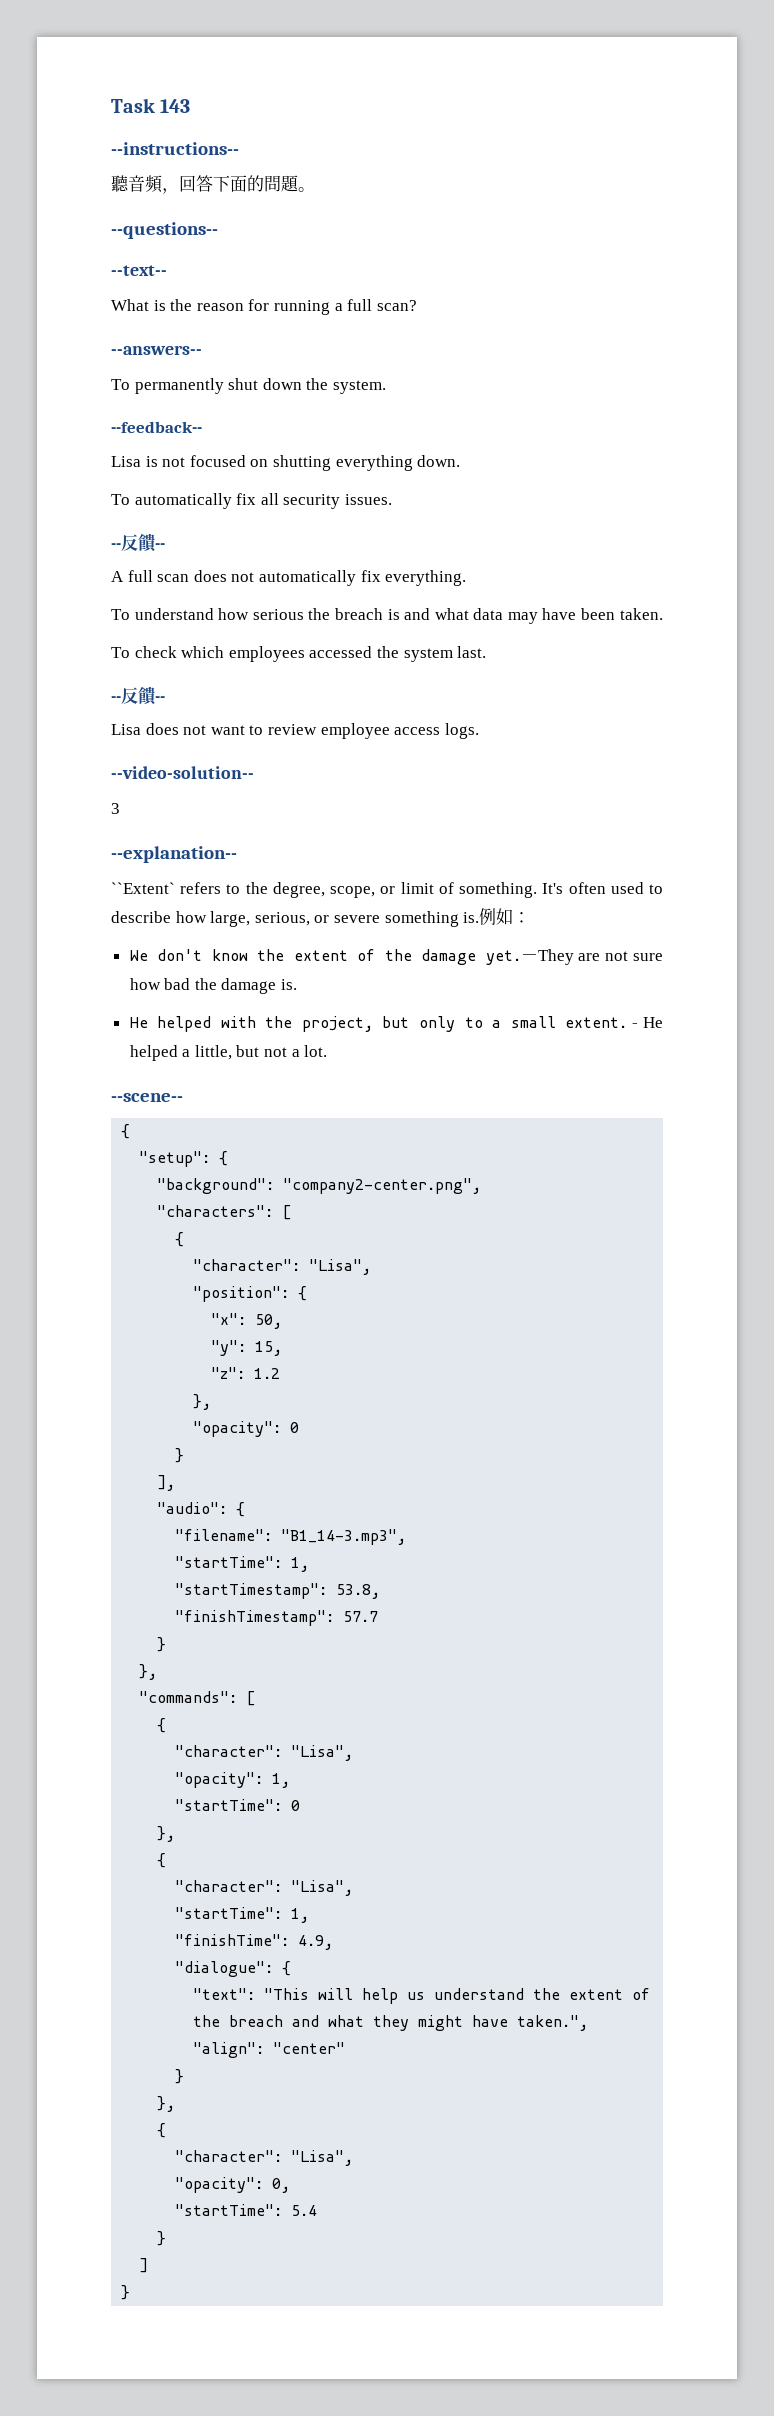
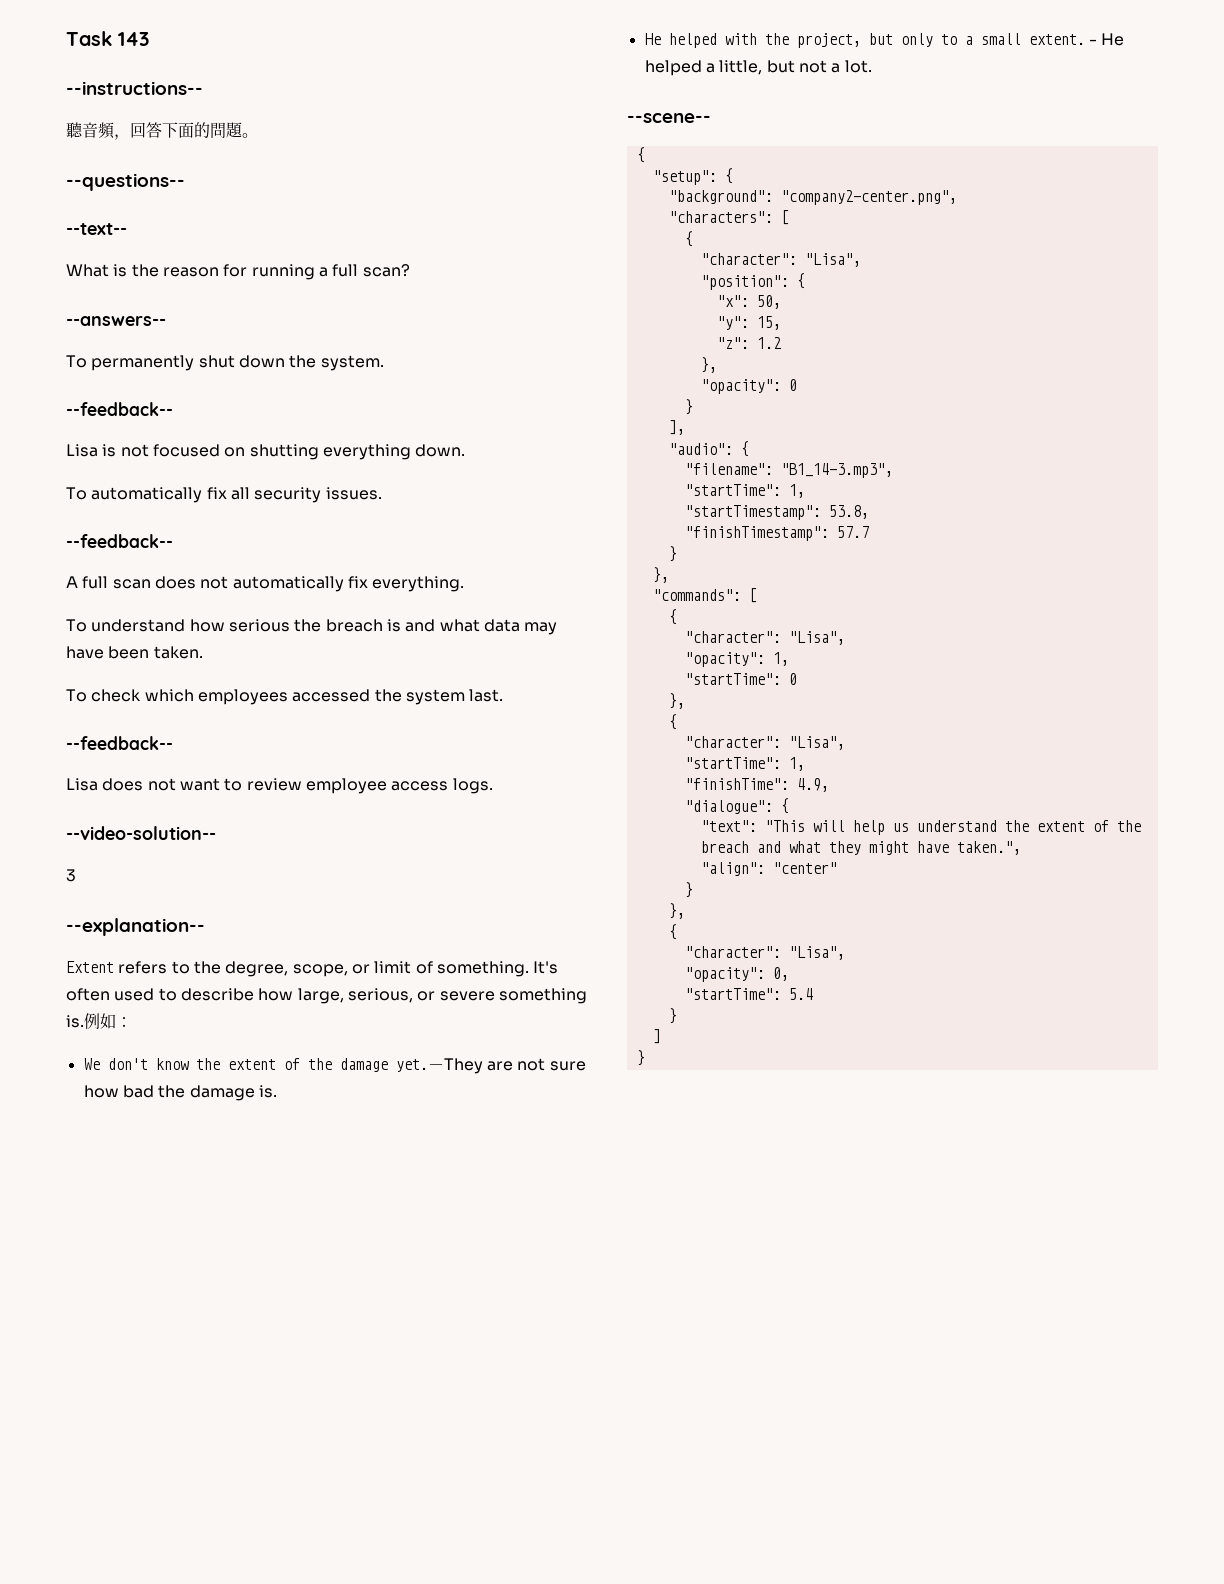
[111,533,165,553] --反饋-- -> [66,534,173,548] --feedback--
[111,686,165,706] --反饋-- -> [66,736,173,750] --feedback--
[111,882,175,894] ``Extent` -> [66,961,114,973] Extent

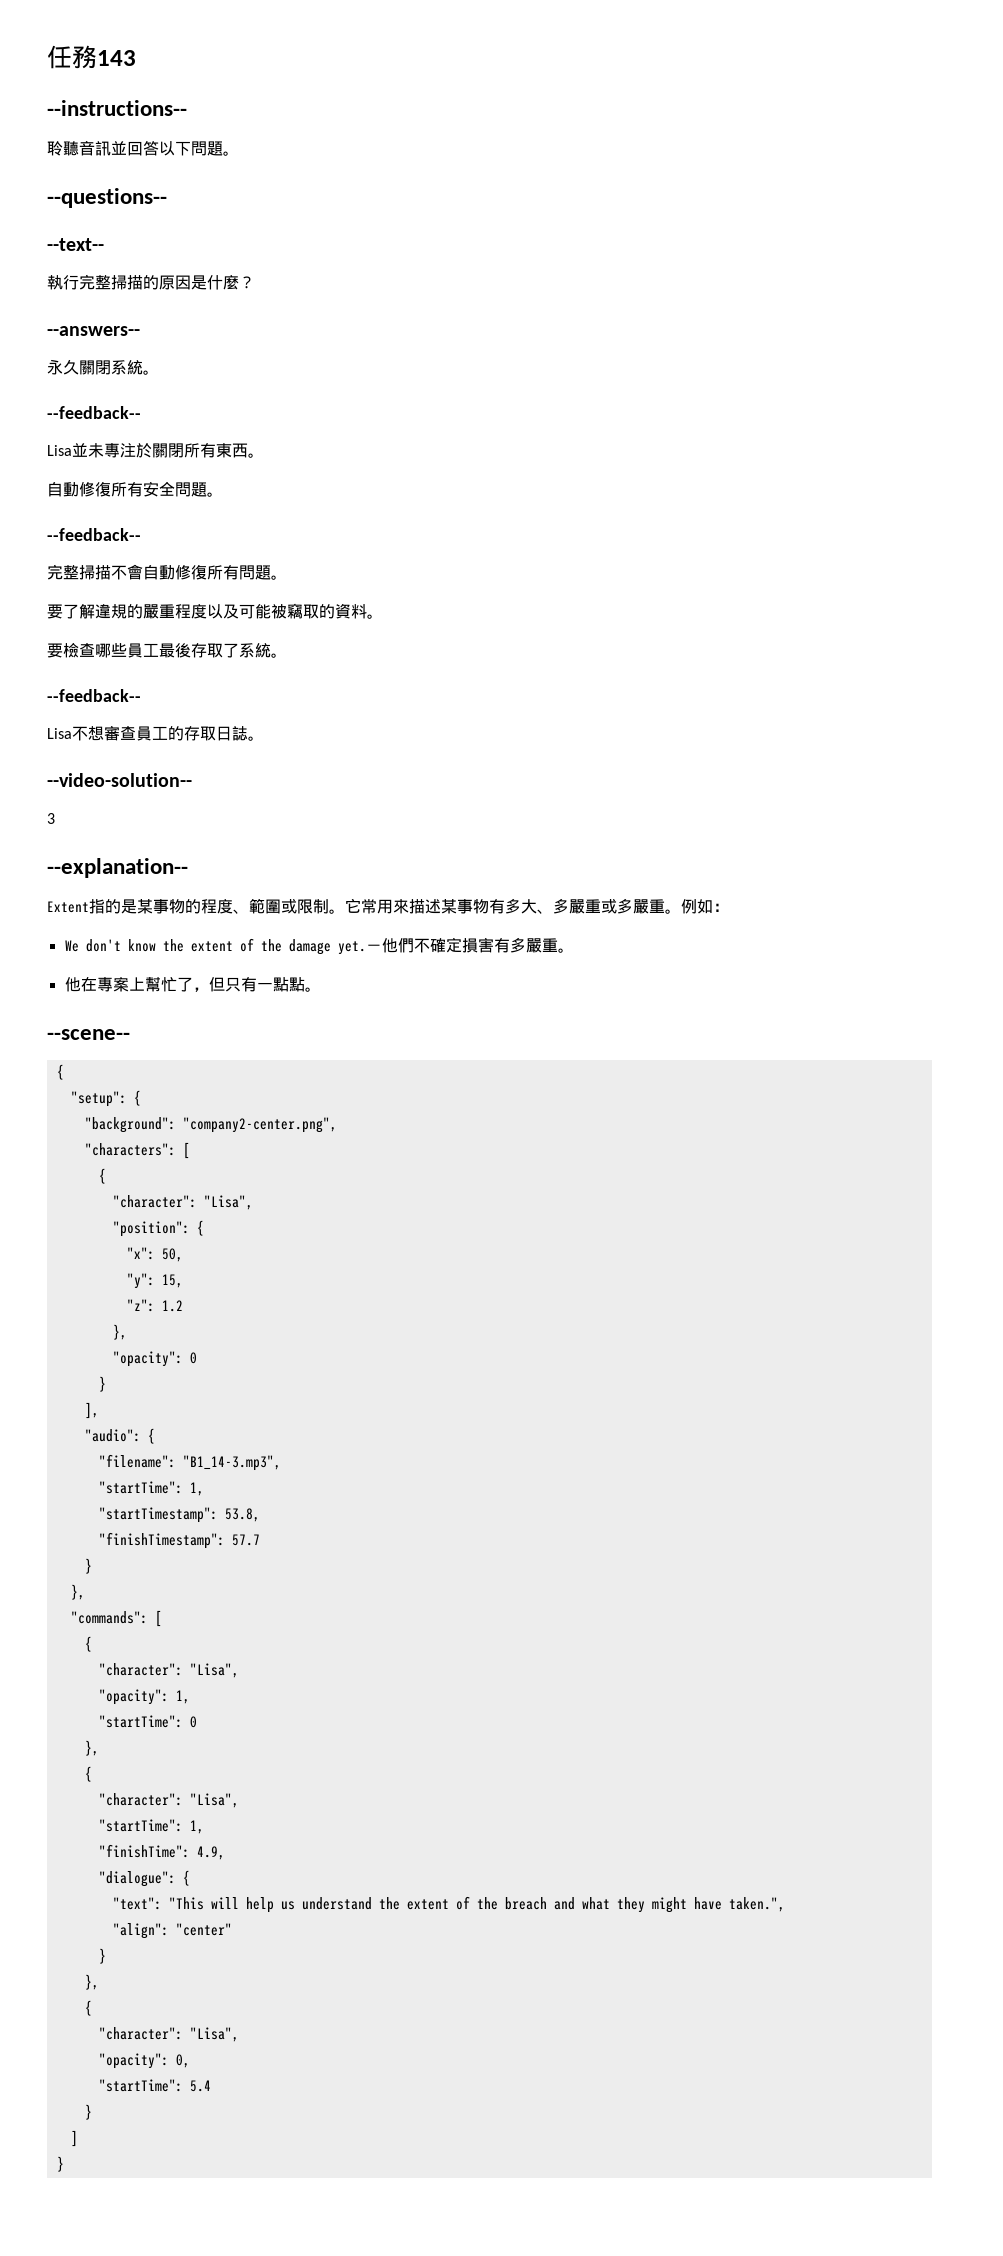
[66,31,112,46] Task -> [47,45,97,69] 任務
[66,122,210,140] 聽音頻，回答下面的 -> [47,140,191,156] 聆聽音訊並回答以下
[66,264,410,280] [66,316,166,326] [66,355,384,371] [66,402,173,416] [66,444,466,460] [66,487,382,503] [66,534,173,548] [66,576,465,592] [66,619,558,635] [66,646,203,659] [66,689,504,705] [66,736,173,750] [66,778,493,794] [66,826,216,840] [66,869,76,882] [66,918,205,936] [66,961,559,977] [66,988,587,1004] [66,1015,84,1028] What is the reason for running a full scan? // --answers-- // To permanently shut down the system. // --feedback-- // Lisa is not focused on shutting everything down. // To automatically fix all security issues. // --feedback-- // A full scan does not automatically fix everything. // To understand how serious the breach is and what data may have been taken. // To check which employees accessed the system last. // --feedback-- // Lisa does not want to review employee access logs. // --video-solution-- // 3 // --explanation-- // Extent refers to the degree, scope, or limit of something. It's often used to describe how large, serious, or severe something is. -> [47,274,255,290] [47,326,140,336] [47,359,159,375] [47,406,141,419] [47,443,264,458] [47,481,223,497] [47,528,141,541] [47,564,287,580] [47,603,383,619] [47,642,287,658] [47,689,141,702] [47,725,264,741] [47,773,192,787] [47,813,55,824] [47,858,188,878] [47,898,681,914] 執行完整掃描的原因是什麼？ // --answers-- // 永久關閉系統。 // --feedback-- // Lisa並未專注於關閉所有東西。 // 自動修復所有安全問題。 // --feedback-- // 完整掃描不會自動修復所有問題。 // 要了解違規的嚴重程度以及可能被竊取的資料。 // 要檢查哪些員工最後存取了系統。 // --feedback-- // Lisa不想審查員工的存取日誌。 // --video-solution-- // 3 // --explanation-- // Extent指的是某事物的程度、範圍或限制。它常用來描述某事物有多大、多嚴重或多嚴重。
[443,1058,586,1074] [83,1085,277,1101] [644,33,1125,48] [644,60,872,76] They are not sure how bad the damage is. // He helped with the project, but only to a small extent. - He helped a little, but not a lot. -> [381,937,574,953] [64,977,321,992] 他們不確定損害有多嚴重。 // 他在專案上幫忙了，但只有一點點。

